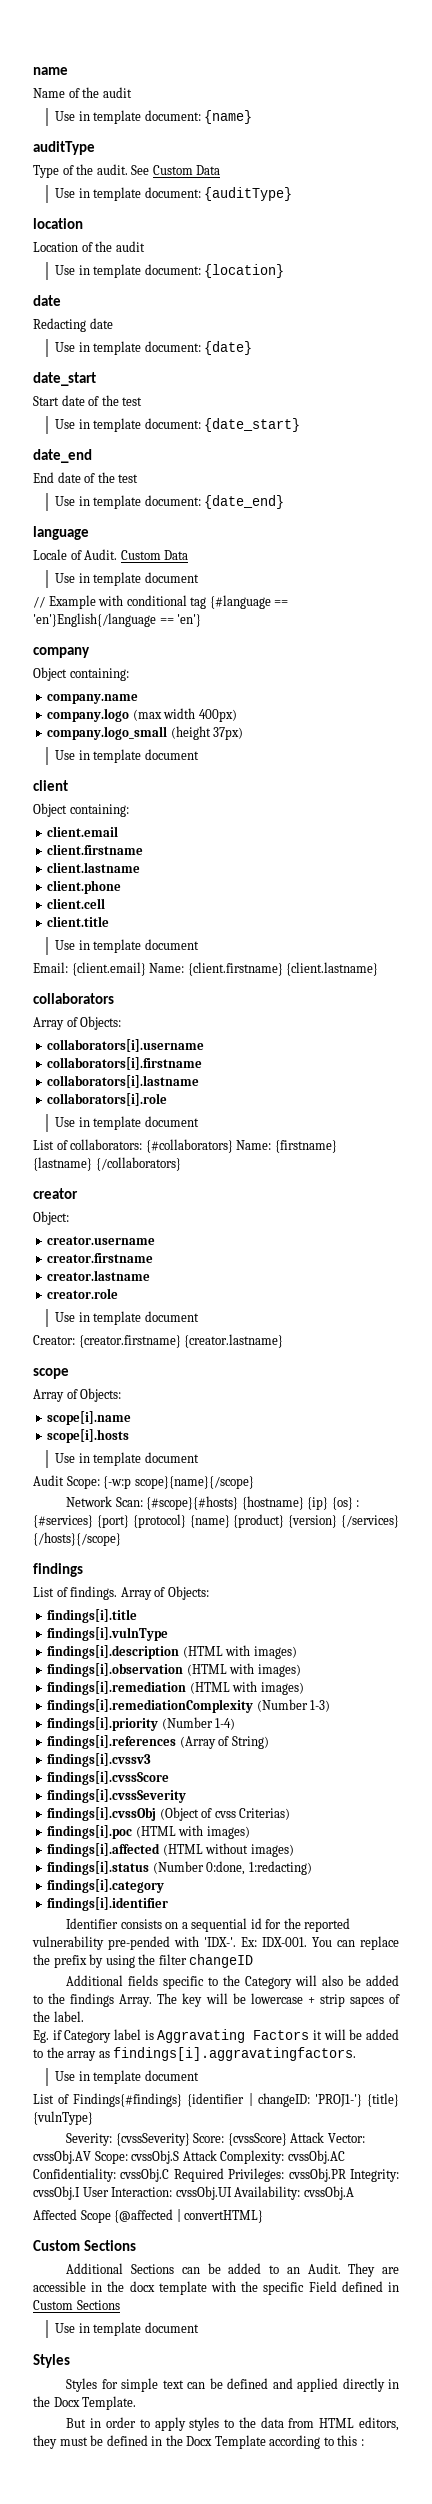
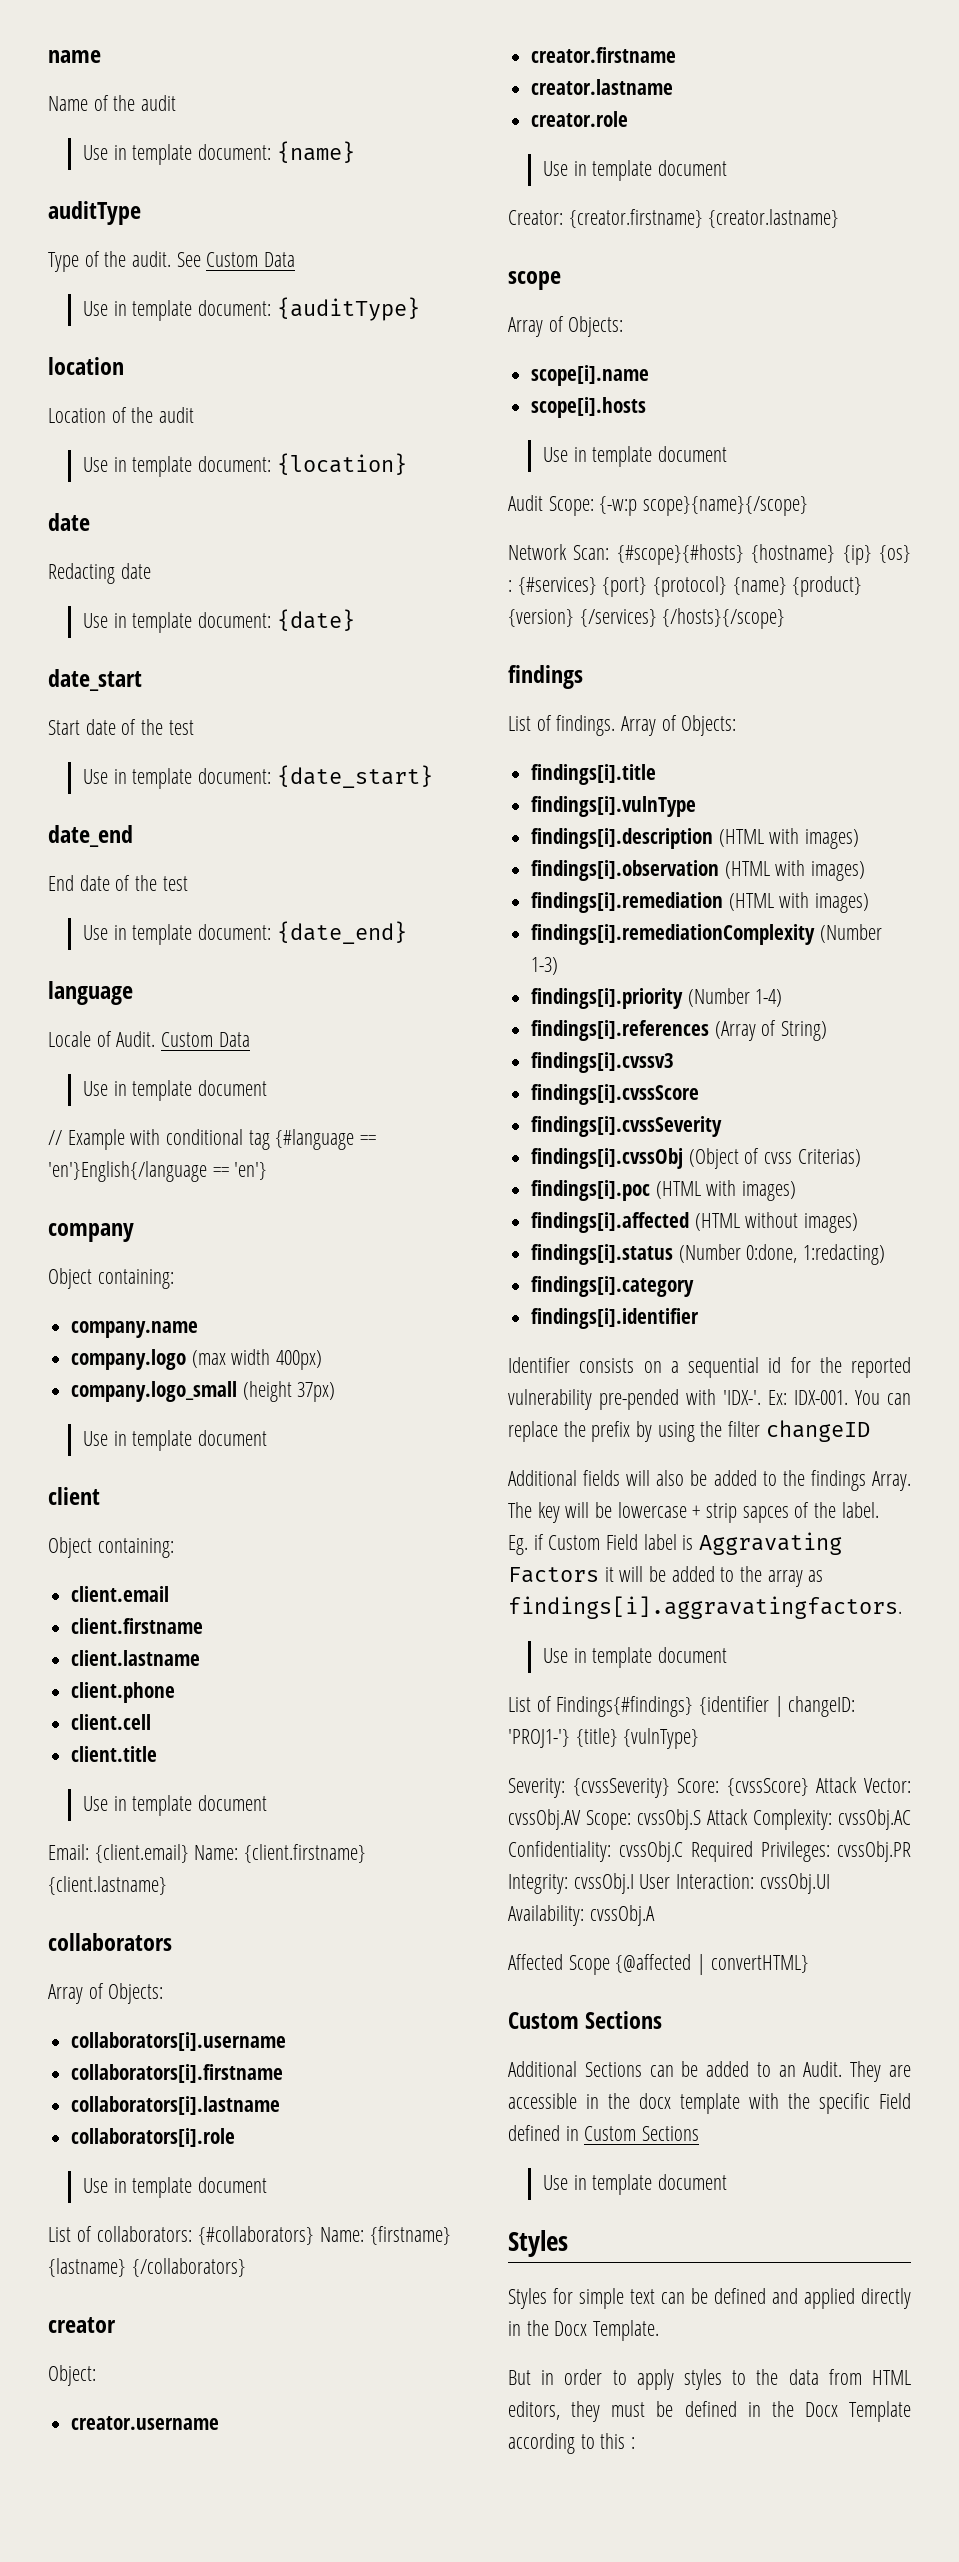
[163,1975,293,1989] specific to the Category -> (621, 1478) none
[64,2030,112,2043] Category -> [548,1534,639,1550] Custom Field

